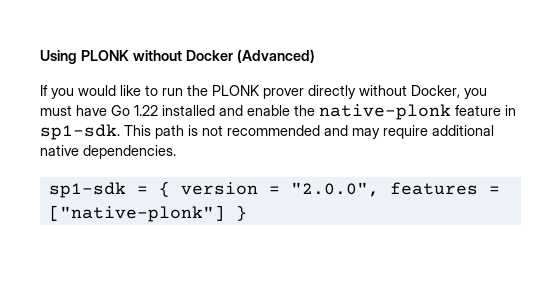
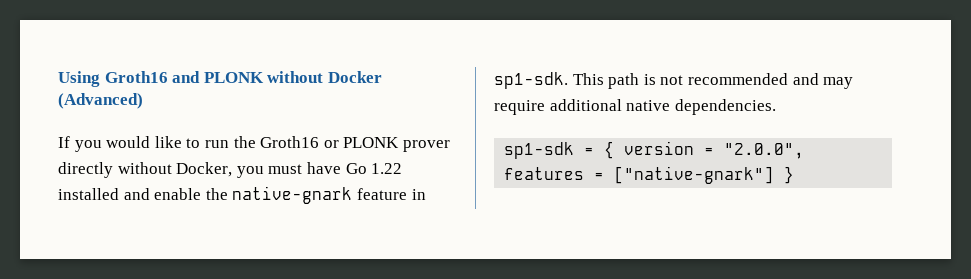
(77, 57) none -> [104,71,201,83] Groth16 and
(208, 90) none -> [260,136,339,148] Groth16 or
[319,104,451,120] native-plonk -> [232,186,353,204] native-gnark
[48,205,225,222] ["native-plonk"] -> [614,166,775,184] ["native-gnark"]

